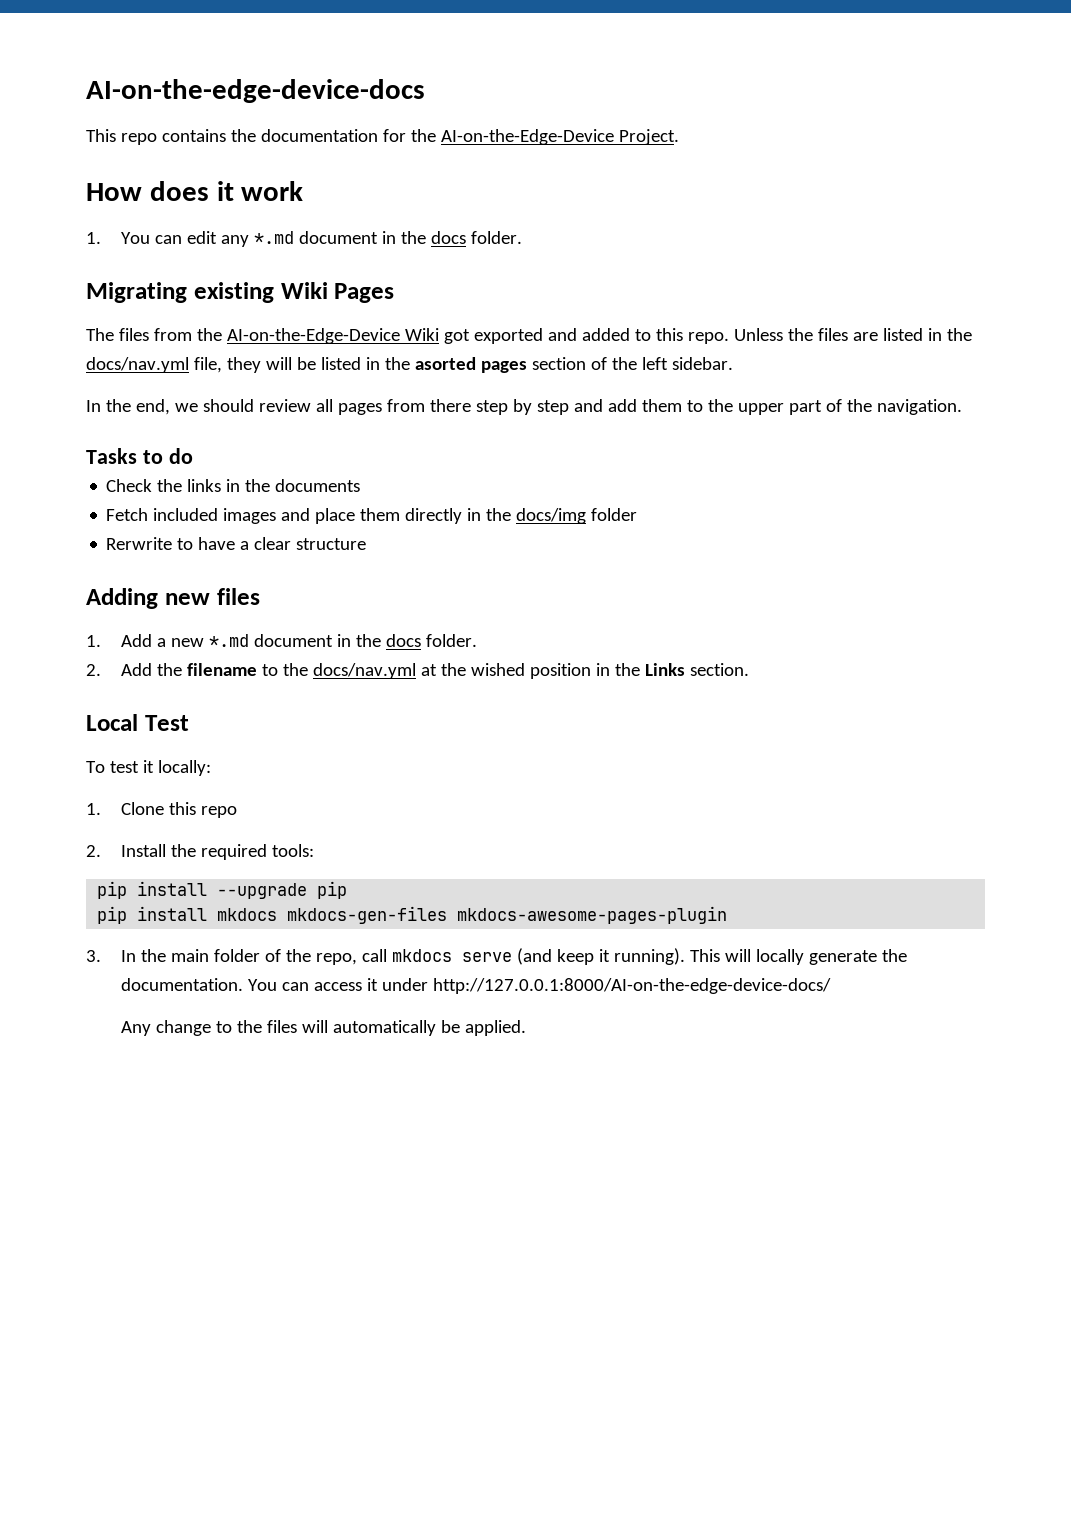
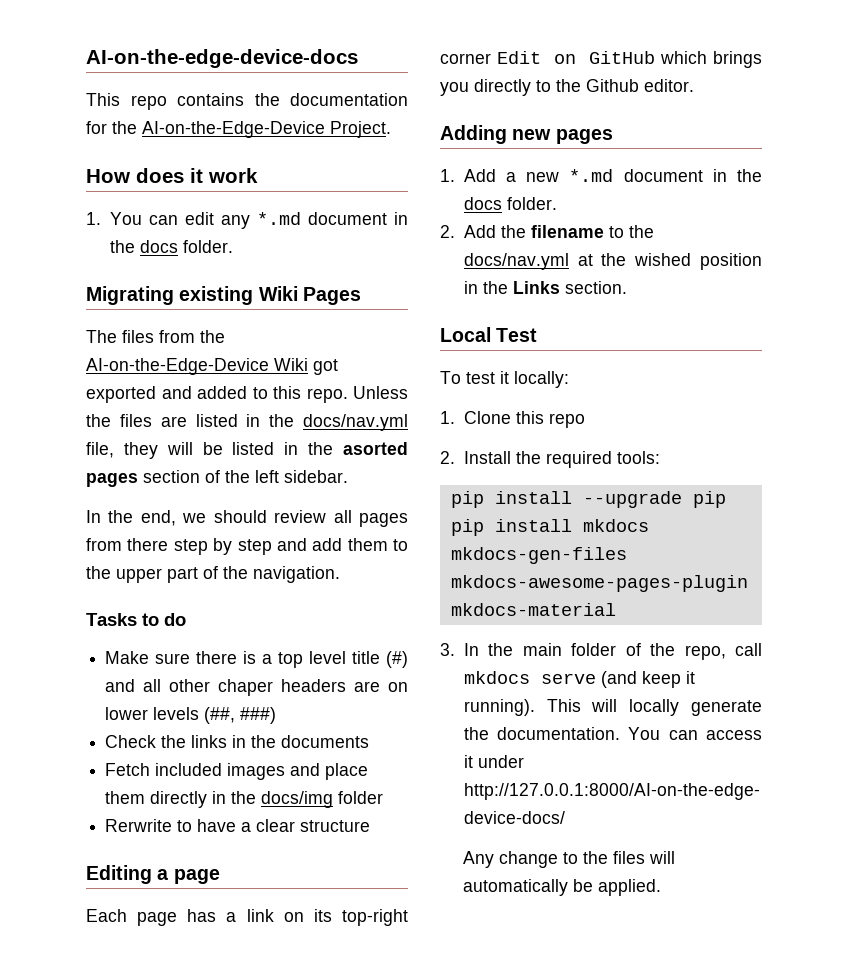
(193, 456) none -> [105,651,408,668] [105,679,408,696] [105,707,277,724] // Make sure there is a top level title (#) and all other chaper headers are on lower levels (##, ###)
(367, 544) none -> [86,865,220,884] [86,909,408,926] [440,51,762,68] [440,79,694,96] // Editing a page // Each page has a link on its top-right corner Edit on GitHub which brings you directly to the Github editor.
[216,588,260,605] files -> [555,129,613,144] pages
(728, 915) none -> [450,603,616,616] mkdocs-material

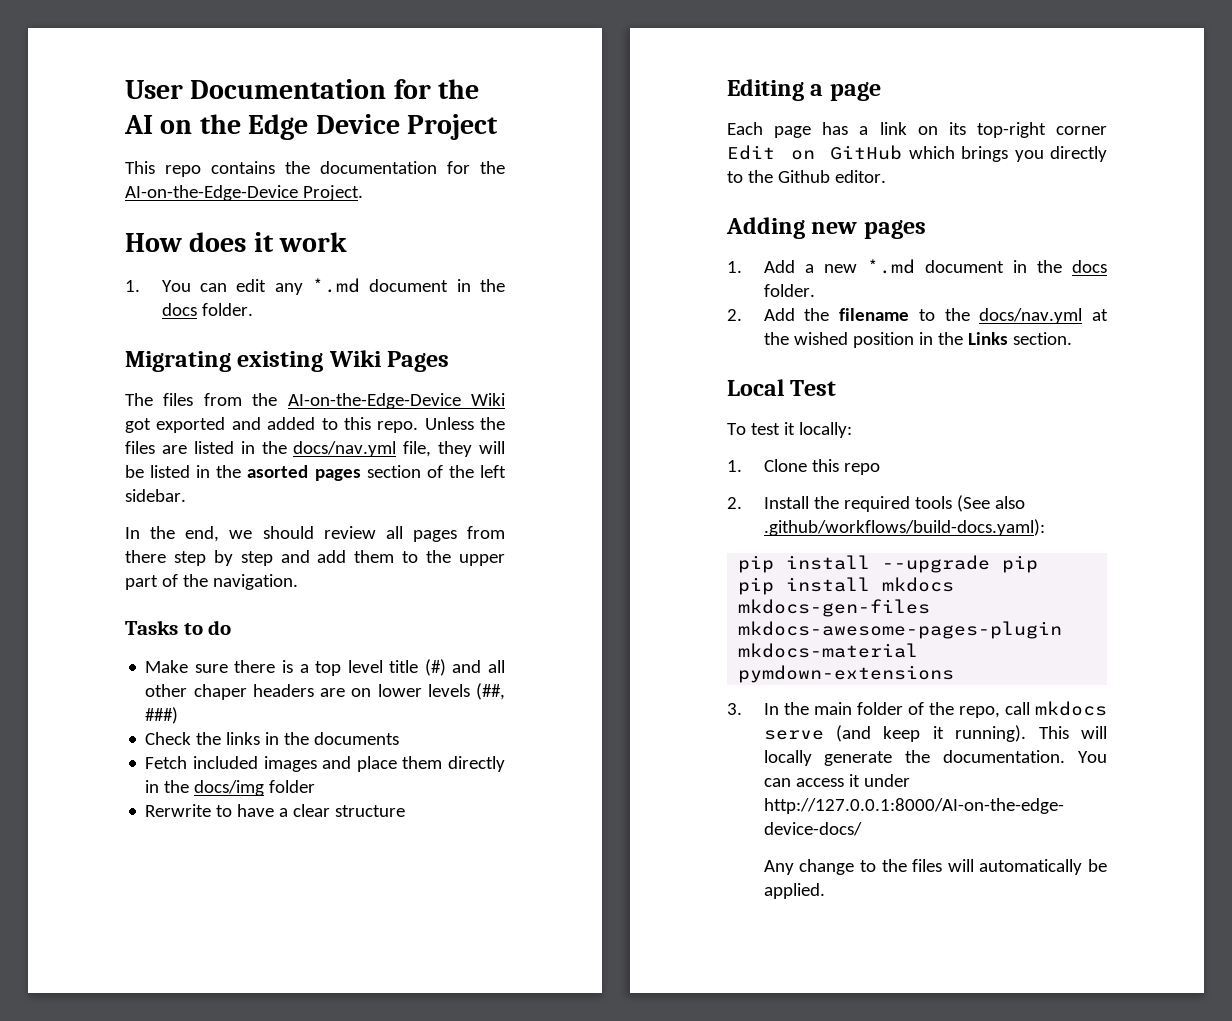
[86,49,358,68] AI-on-the-edge-device-docs -> [125,79,480,99] [124,114,499,140] User Documentation for the AI on the Edge Device Project
[616,451,660,464] tools: -> [914,495,1025,512] [763,519,1045,536] tools (See also .github/workflows/build-docs.yaml):
(616, 609) none -> [738,665,955,683] pymdown-extensions

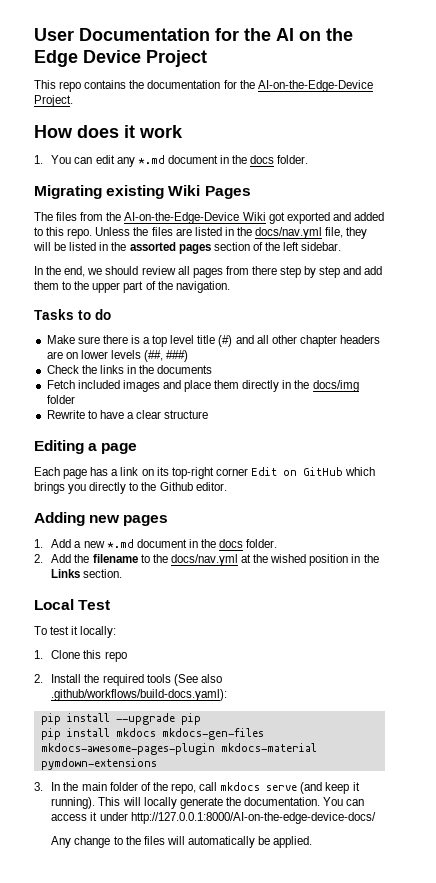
[247,465,309,478] asorted -> [129,242,176,251] assorted
[193,684,247,700] chaper -> [299,335,337,347] chapter
[145,804,212,817] Rerwrite -> [46,410,85,419] Rewrite

